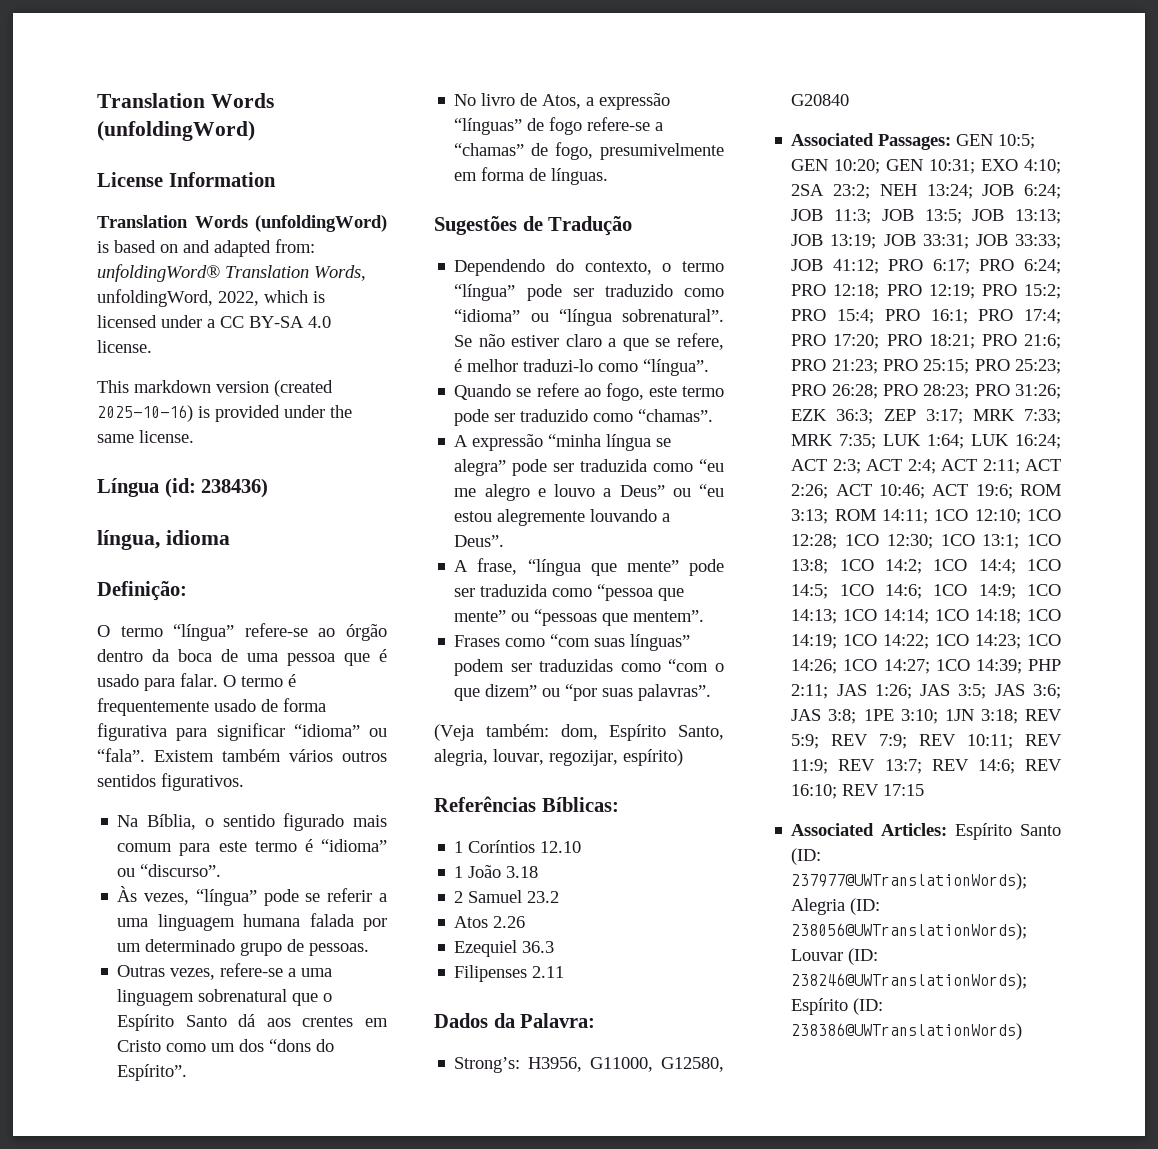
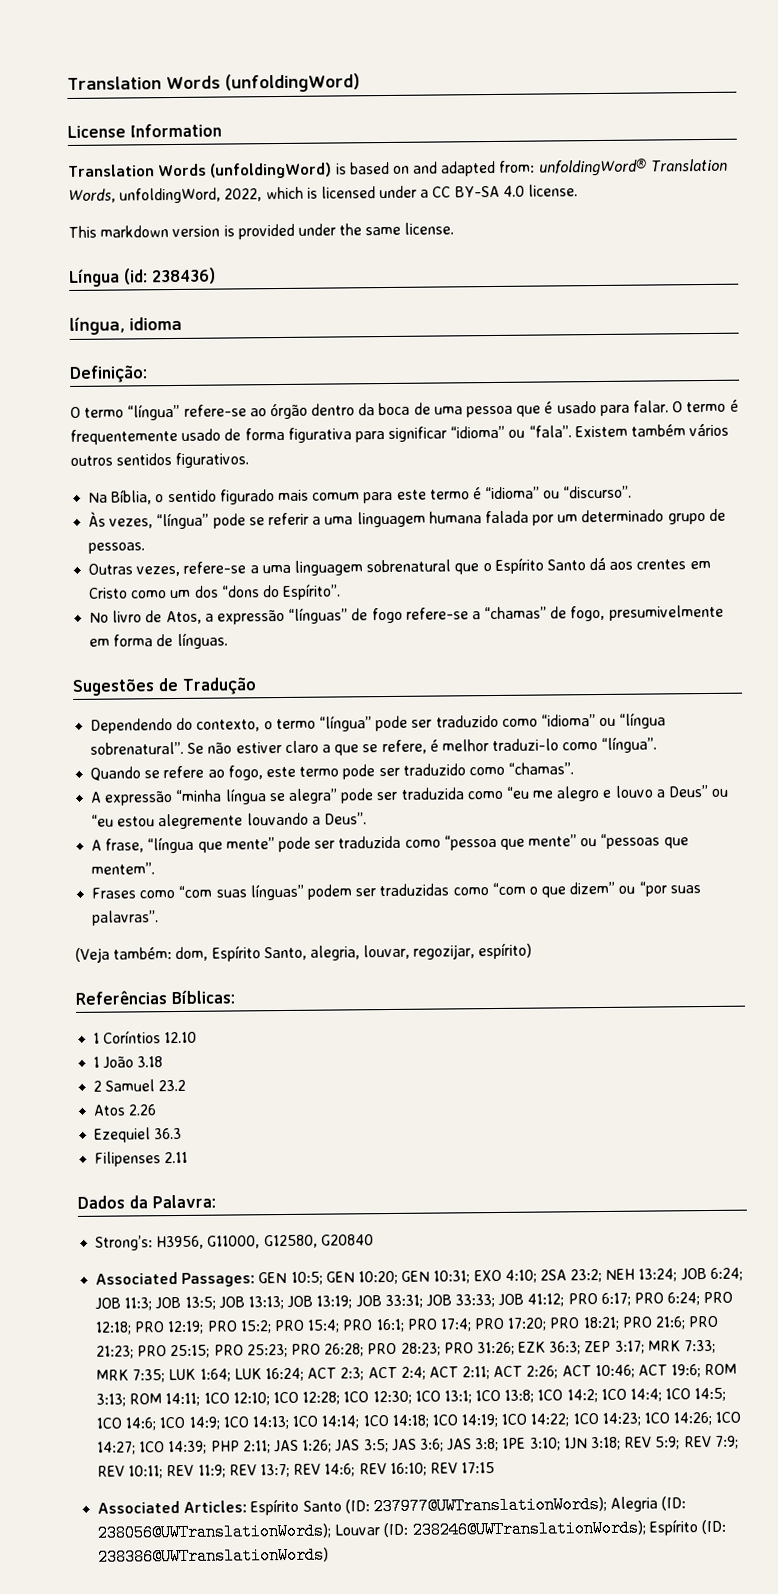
[274,380,333,397] [97,405,193,422] (created 2025-10-16) -> (221, 231) none

